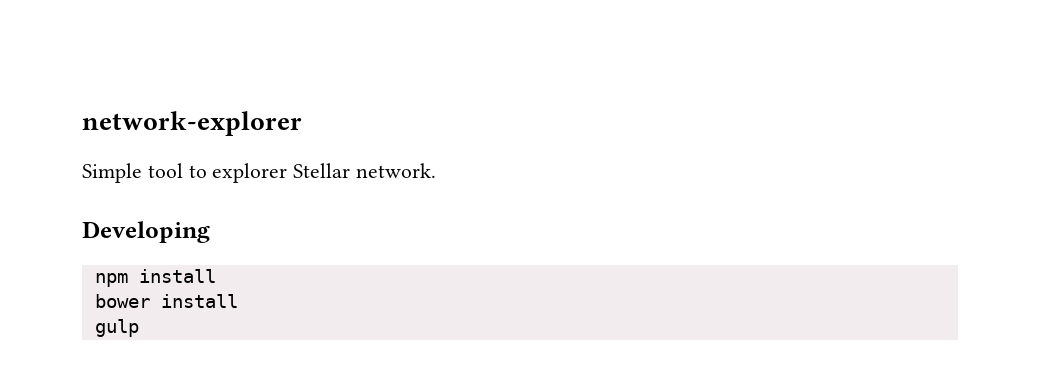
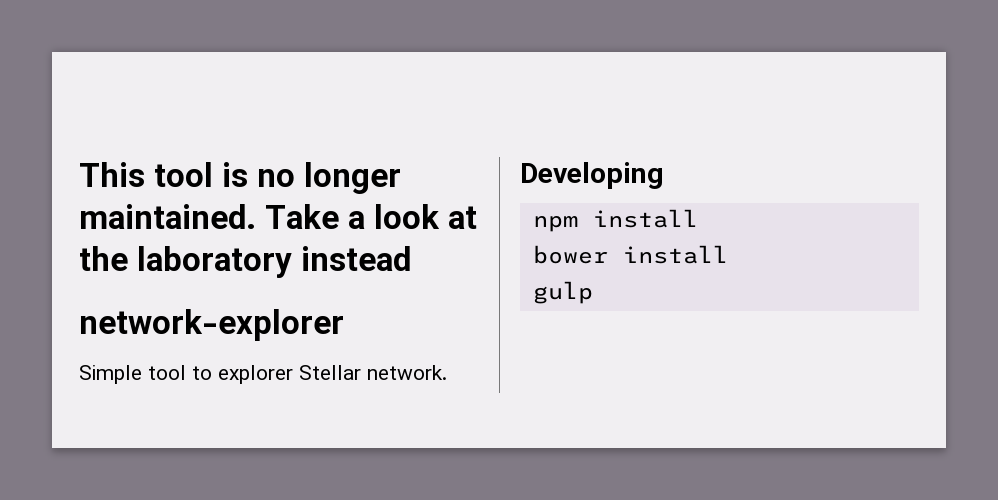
(82, 123) none -> [79,162,401,194] [79,204,477,229] [79,246,411,278] This tool is no longer maintained. Take a look at the laboratory instead //

